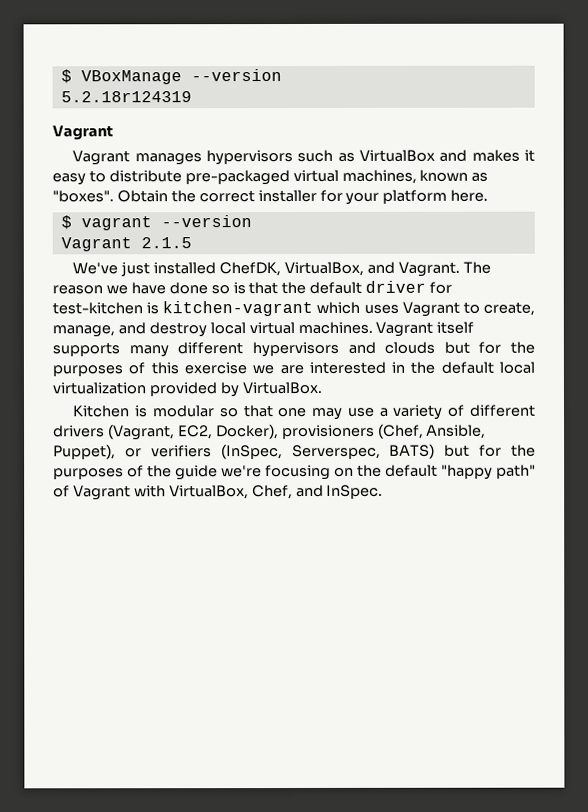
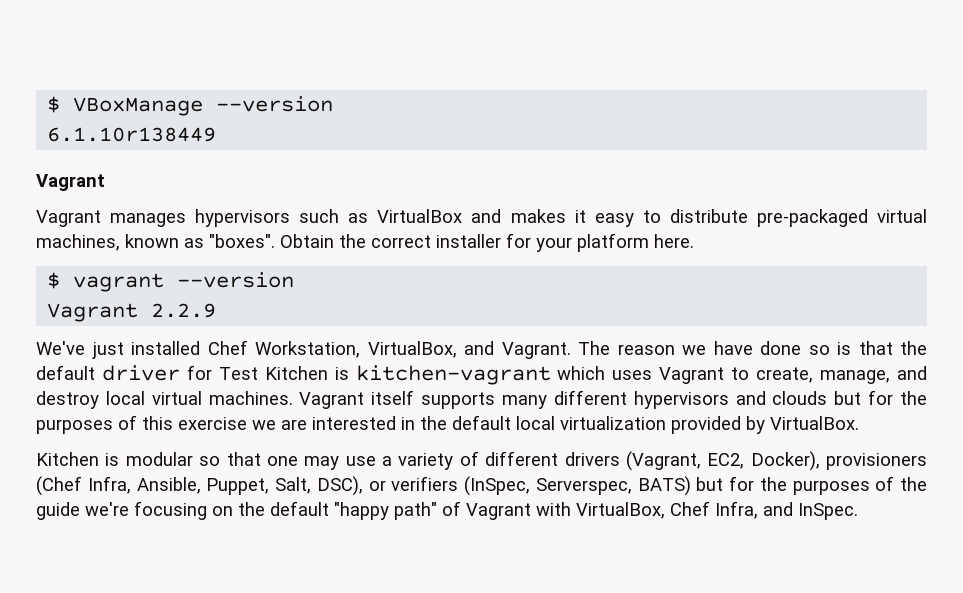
[60,91,192,103] 5.2.18r124319 -> [47,127,217,142] 6.1.10r138449
[140,237,192,249] 2.1.5 -> [151,303,217,318] 2.2.9
[219,262,282,277] ChefDK, -> [207,340,360,358] Chef Workstation,
[52,302,143,315] test-kitchen -> [218,366,328,380] Test Kitchen
[377,423,487,439] [53,444,116,460] (Chef, Ansible, Puppet), -> [36,476,363,496] (Chef Infra, Ansible, Puppet, Salt, DSC),
[251,485,293,500] Chef, -> [670,501,758,519] Chef Infra,

